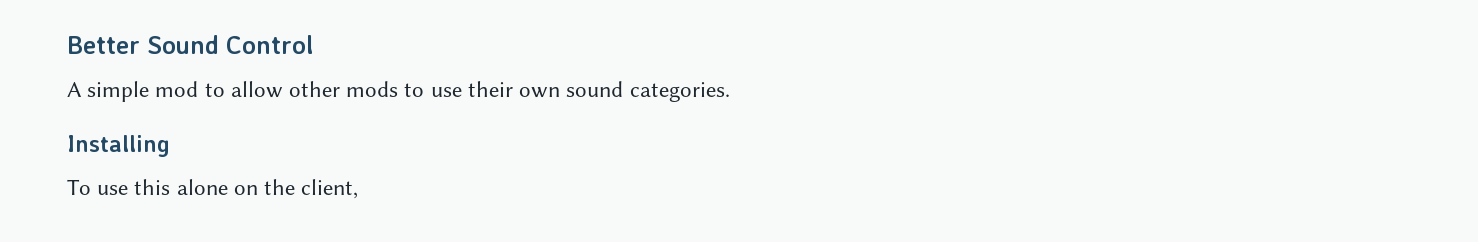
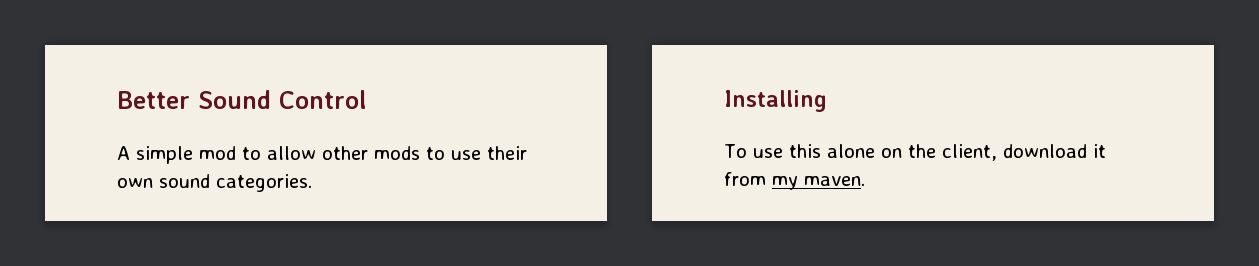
(359, 189) none -> [1002,144,1106,158] [724,172,865,190] download it from my maven.

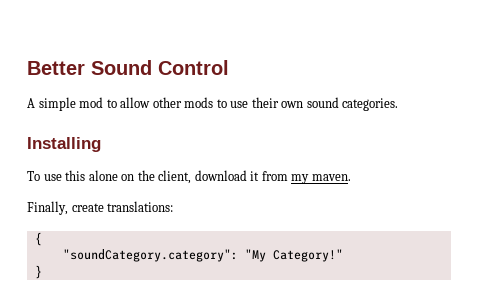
(865, 181) none -> [27,201,174,215] [34,232,42,246] [62,249,343,262] [34,265,42,279] // Finally, create translations: // { // "soundCategory.category": "My Category!" // }

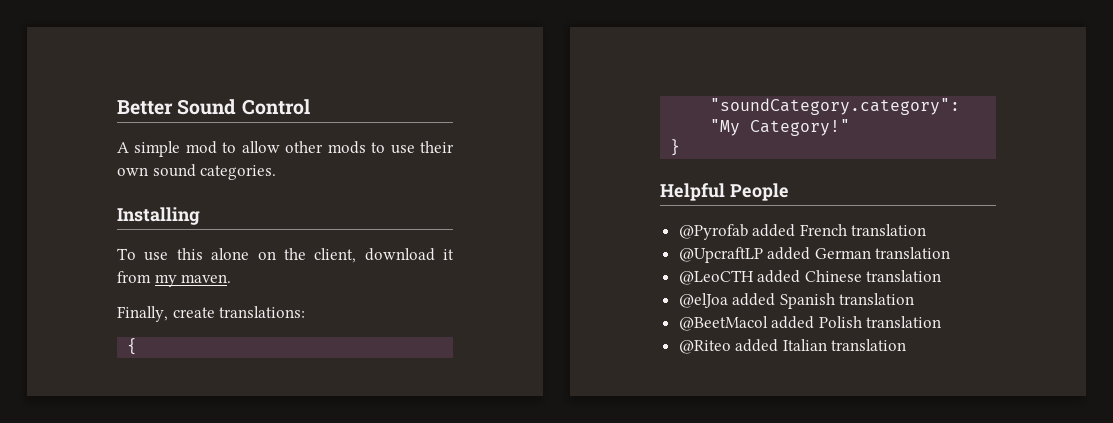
(42, 272) none -> [660,183,789,201] [678,224,927,240] [678,247,951,263] [678,270,942,285] [678,293,915,309] [678,316,942,331] [678,339,907,354] // Helpful People // @Pyrofab added French translation // @UpcraftLP added German translation // @LeoCTH added Chinese translation // @elJoa added Spanish translation // @BeetMacol added Polish translation // @Riteo added Italian translation

